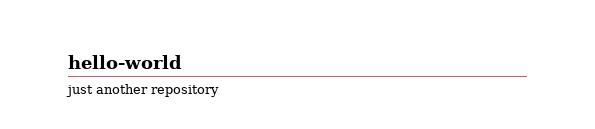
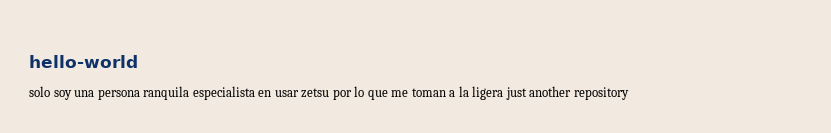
(182, 62) none -> [29,86,504,100] solo soy una persona ranquila especialista en usar zetsu por lo que me toman a la ligera

